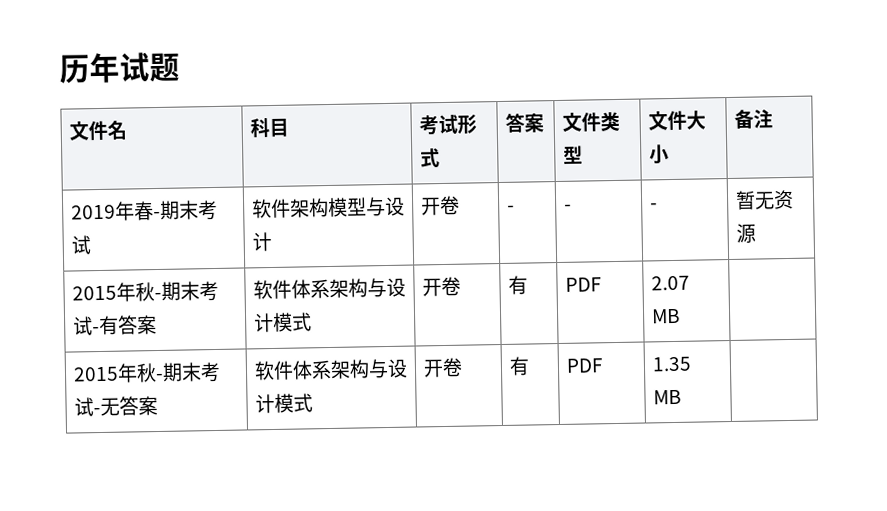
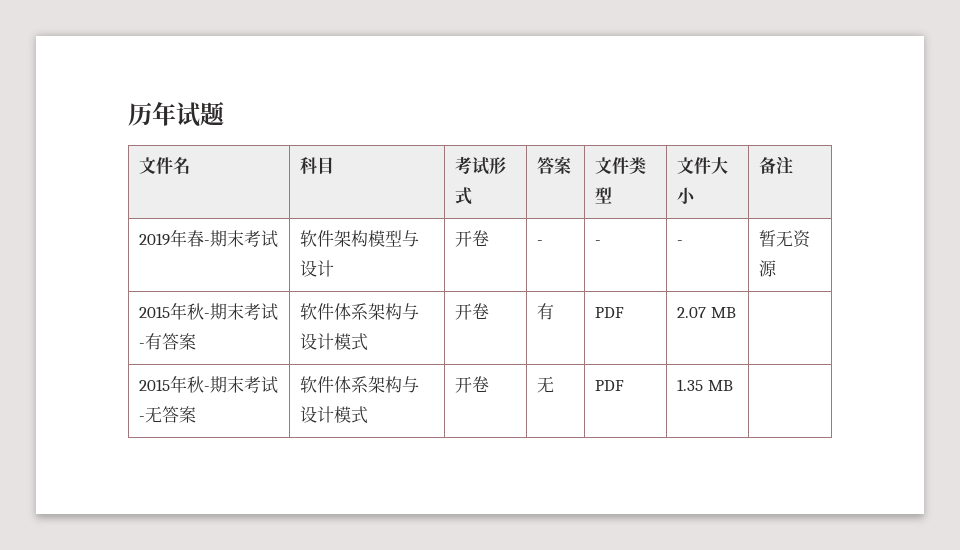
[508,356,530,376] 有 -> [537,376,555,393] 无

